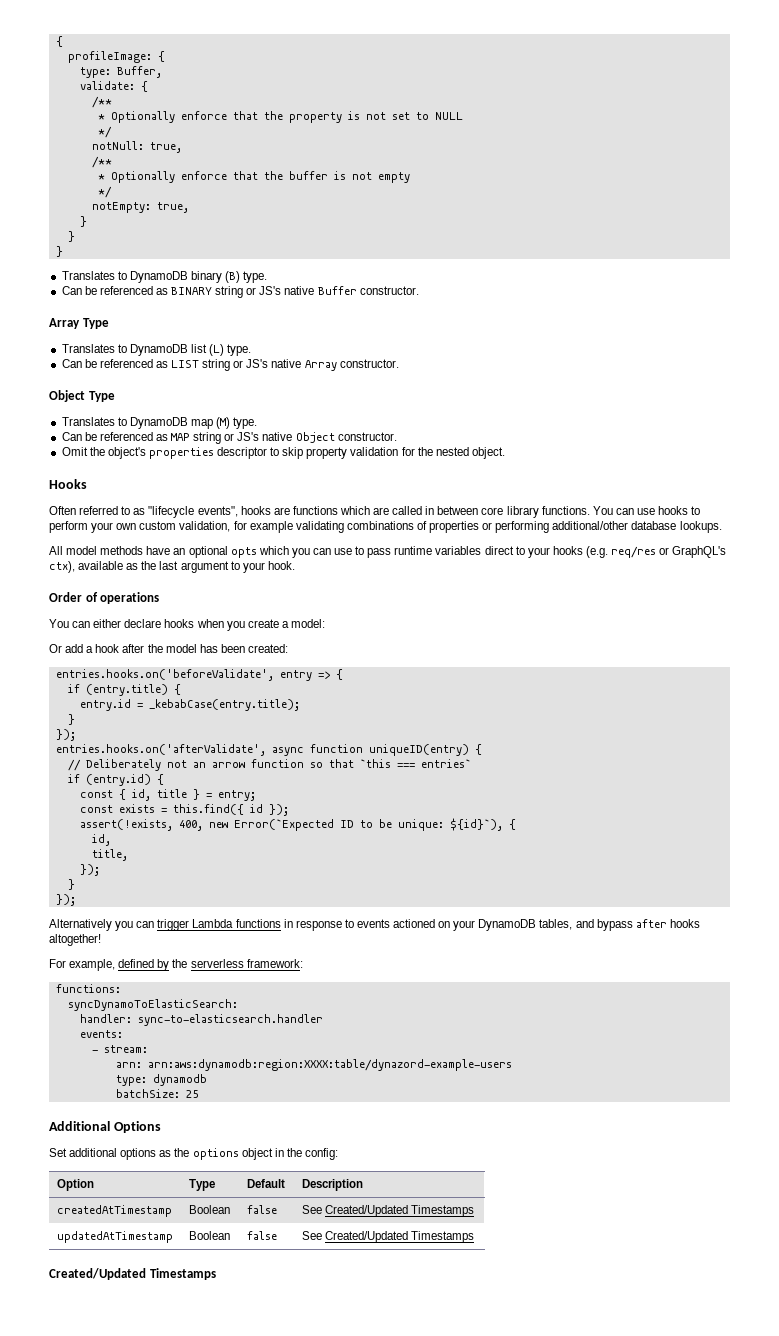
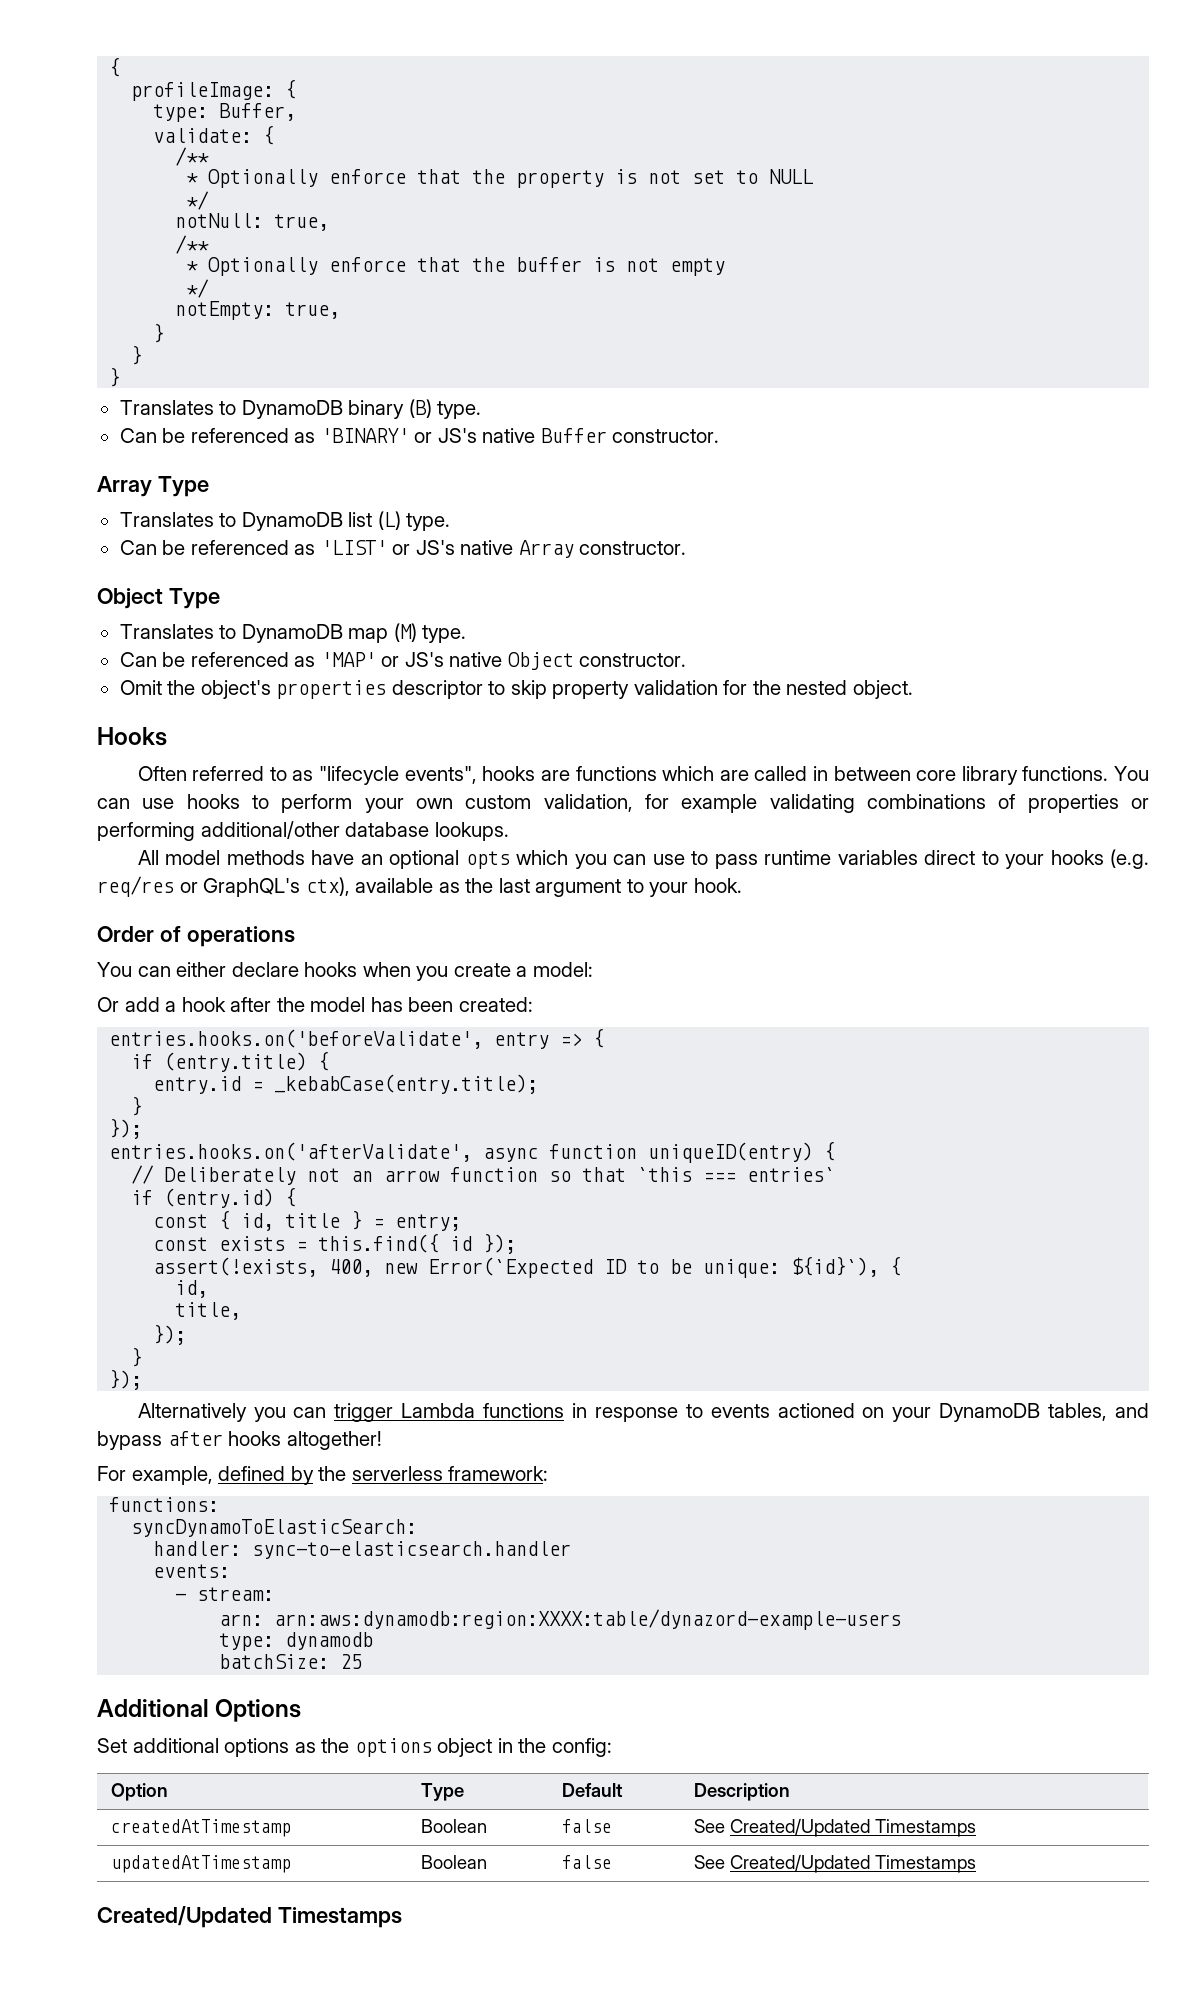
[171,286,244,298] BINARY string -> [320,428,409,443] 'BINARY'
[171,359,231,371] LIST string -> [320,540,387,555] 'LIST'
[171,432,222,444] MAP string -> [320,652,376,667] 'MAP'

